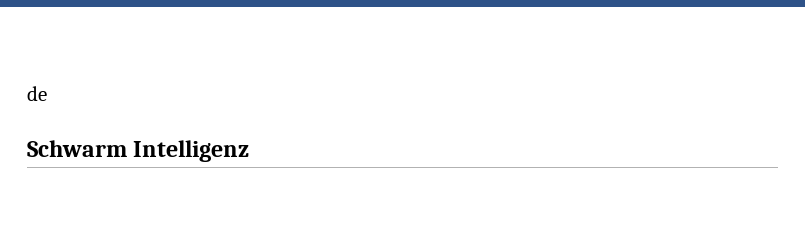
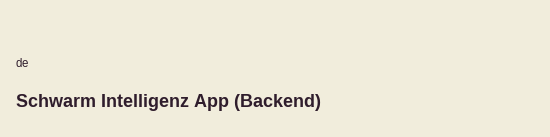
(250, 151) none -> [194,94,321,111] App (Backend)

